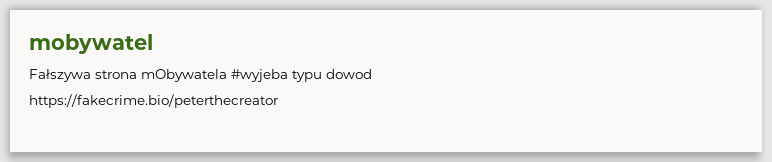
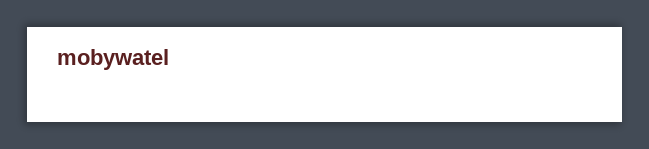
[29,69,372,82] [29,94,278,108] // Fałszywa strona mObywatela #wyjeba typu dowod // https://fakecrime.bio/peterthecreator -> (169, 59) none

